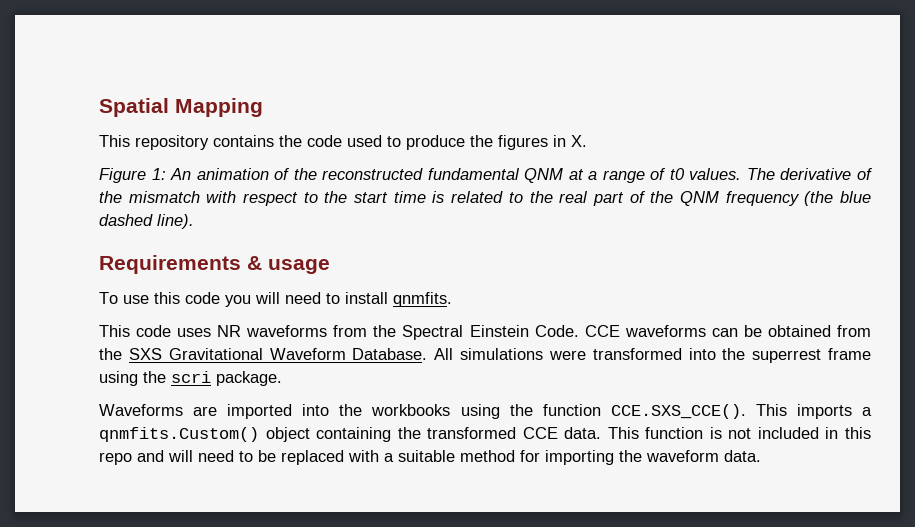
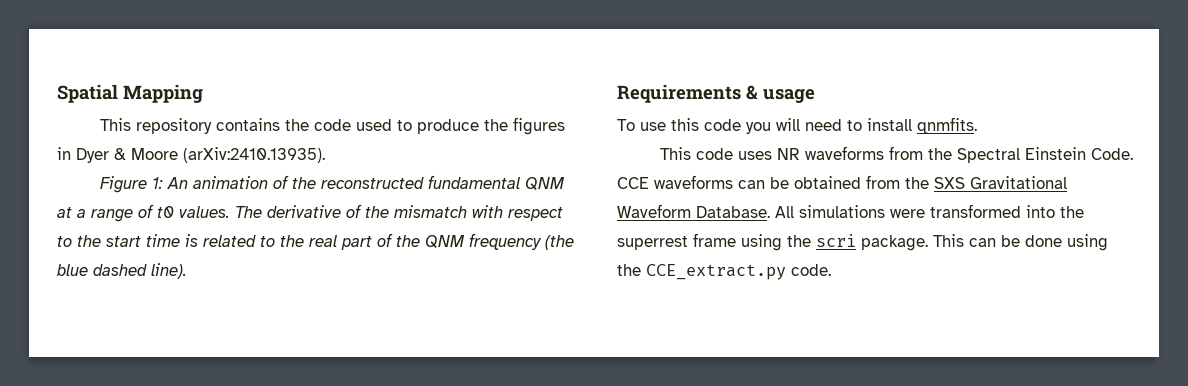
[571,135,587,147] X. -> [76,147,325,163] Dyer & Moore (arXiv:2410.13935).
[99,404,873,419] [99,427,872,442] [99,450,761,465] // Waveforms are imported into the workbooks using the function CCE.SXS_CCE(). This imports a qnmfits.Custom() object containing the transformed CCE data. This function is not included in this repo and will need to be replaced with a suitable method for importing the waveform data. -> [933,234,1108,251] [617,264,831,280] This can be done using the CCE_extract.py code.

